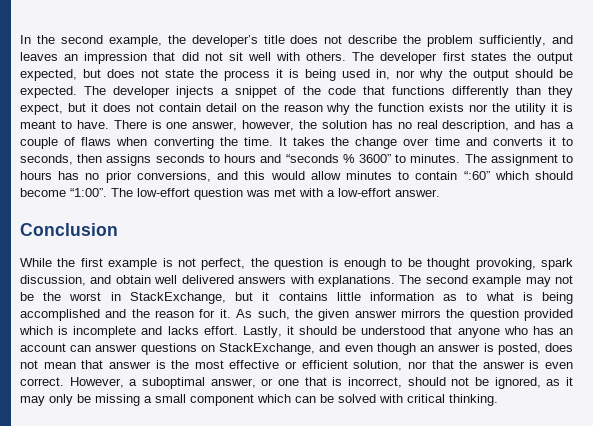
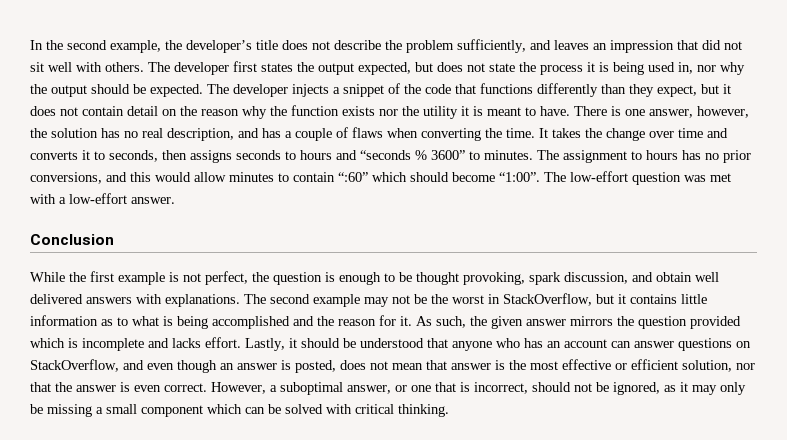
[129,292,226,304] StackExchange, -> [503,293,592,306] StackOverflow,
[219,343,316,355] StackExchange, -> [30,359,119,372] StackOverflow,

